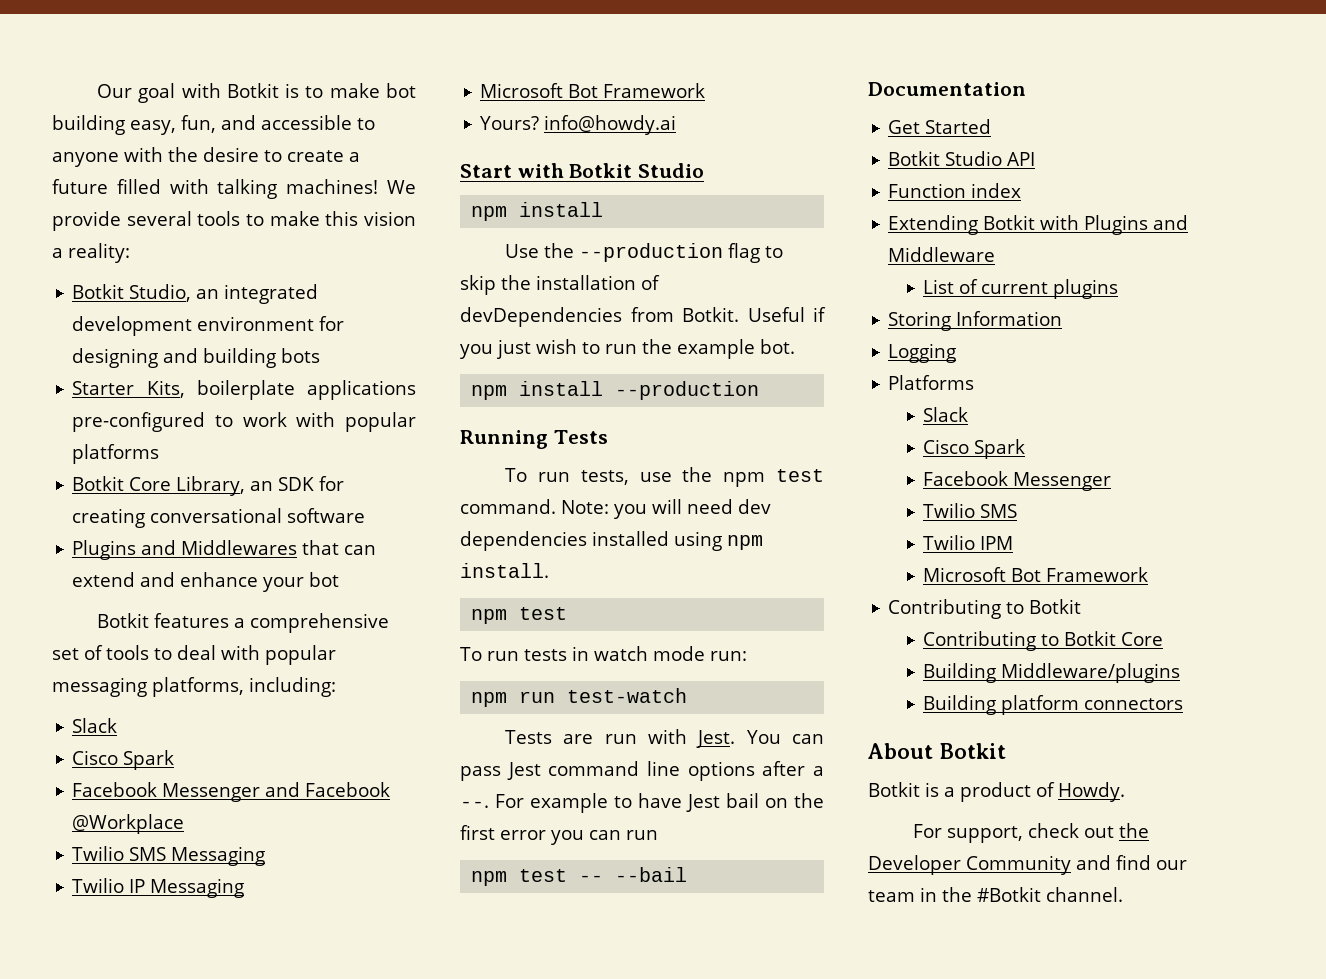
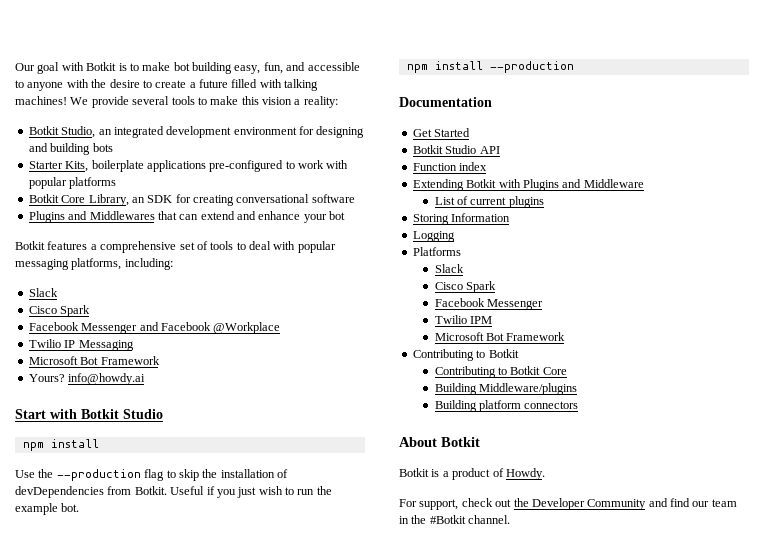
[72,846,266,866] // Twilio SMS Messaging -> (281, 328) none
[460,430,608,449] [505,467,824,487] [460,499,771,519] [460,531,763,551] [460,563,549,578] [471,607,568,624] [460,646,747,661] [471,688,688,707] [505,729,824,748] [460,761,824,781] [460,793,824,813] [460,825,658,845] [471,867,688,886] // Running Tests // To run tests, use the npm test command. Note: you will need dev dependencies installed using npm install. // npm test // To run tests in watch mode run: // npm run test-watch // Tests are run with Jest. You can pass Jest command line options after a --. For example to have Jest bail on the first error you can run // npm test -- --bail -> (574, 67) none
[923,503,1018,518] // Twilio SMS -> (544, 304) none

